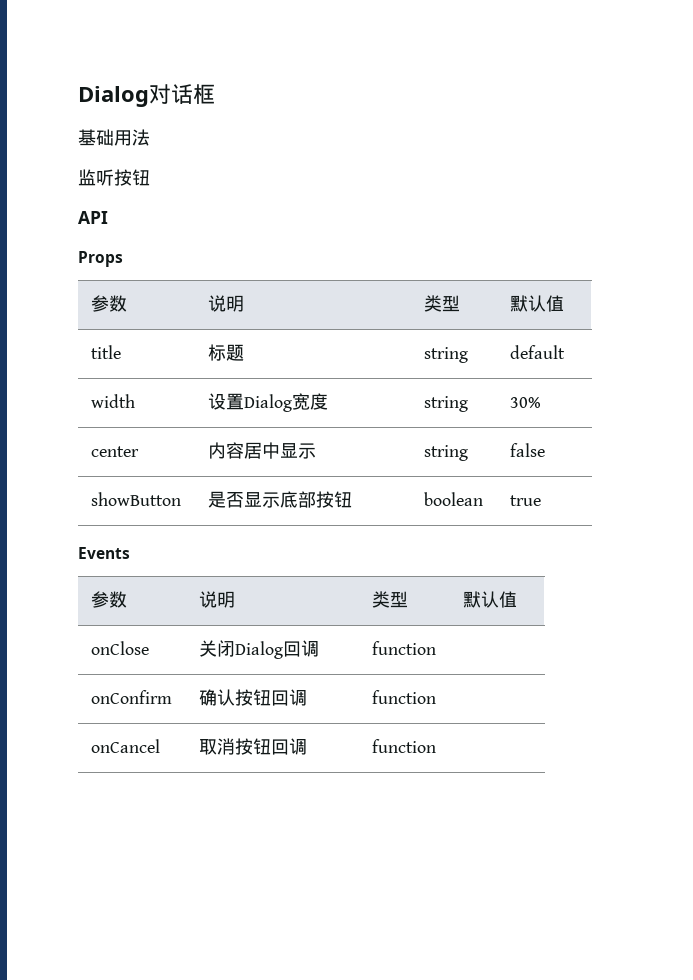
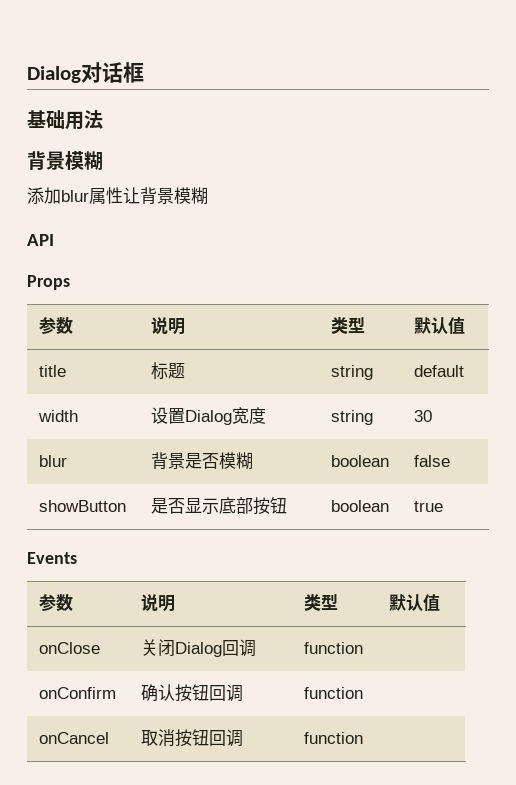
[78,169,150,186] 监听按钮 -> [27,151,103,171] [27,187,208,205] 背景模糊 // 添加blur属性让背景模糊
[510,397,542,408] [91,446,140,457] [208,442,317,459] [424,445,469,461] 30% // center | 内容居中显示 | string -> [414,410,433,422] [39,455,68,467] [151,452,254,470] [331,455,390,467] 30 // blur | 背景是否模糊 | boolean

